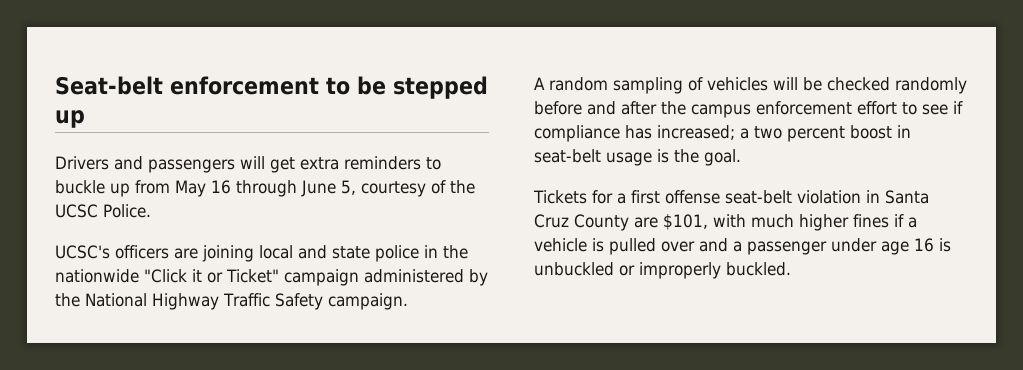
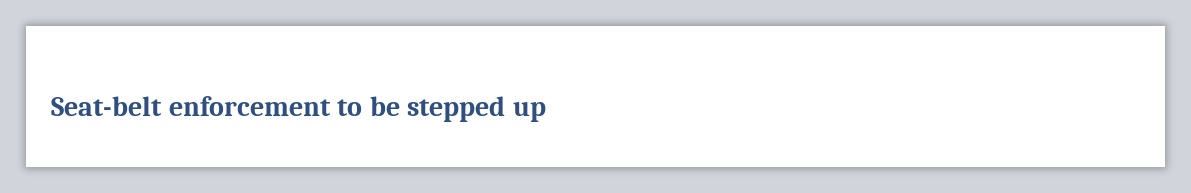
[55,156,441,173] [55,180,475,197] [55,204,151,218] [55,245,468,262] [55,269,488,286] [55,293,408,310] [534,77,967,94] [534,101,963,118] [534,125,911,142] [534,149,741,166] [533,190,929,204] [534,214,917,231] [534,238,951,255] [534,262,791,279] // Drivers and passengers will get extra reminders to buckle up from May 16 through June 5, courtesy of the UCSC Police. // UCSC's officers are joining local and state police in the nationwide "Click it or Ticket" campaign administered by the National Highway Traffic Safety campaign. // A random sampling of vehicles will be checked randomly before and after the campus enforcement effort to see if compliance has increased; a two percent boost in seat-belt usage is the goal. // Tickets for a first offense seat-belt violation in Santa Cruz County are $101, with much higher fines if a vehicle is pulled over and a passenger under age 16 is unbuckled or improperly buckled. -> (546, 111) none

